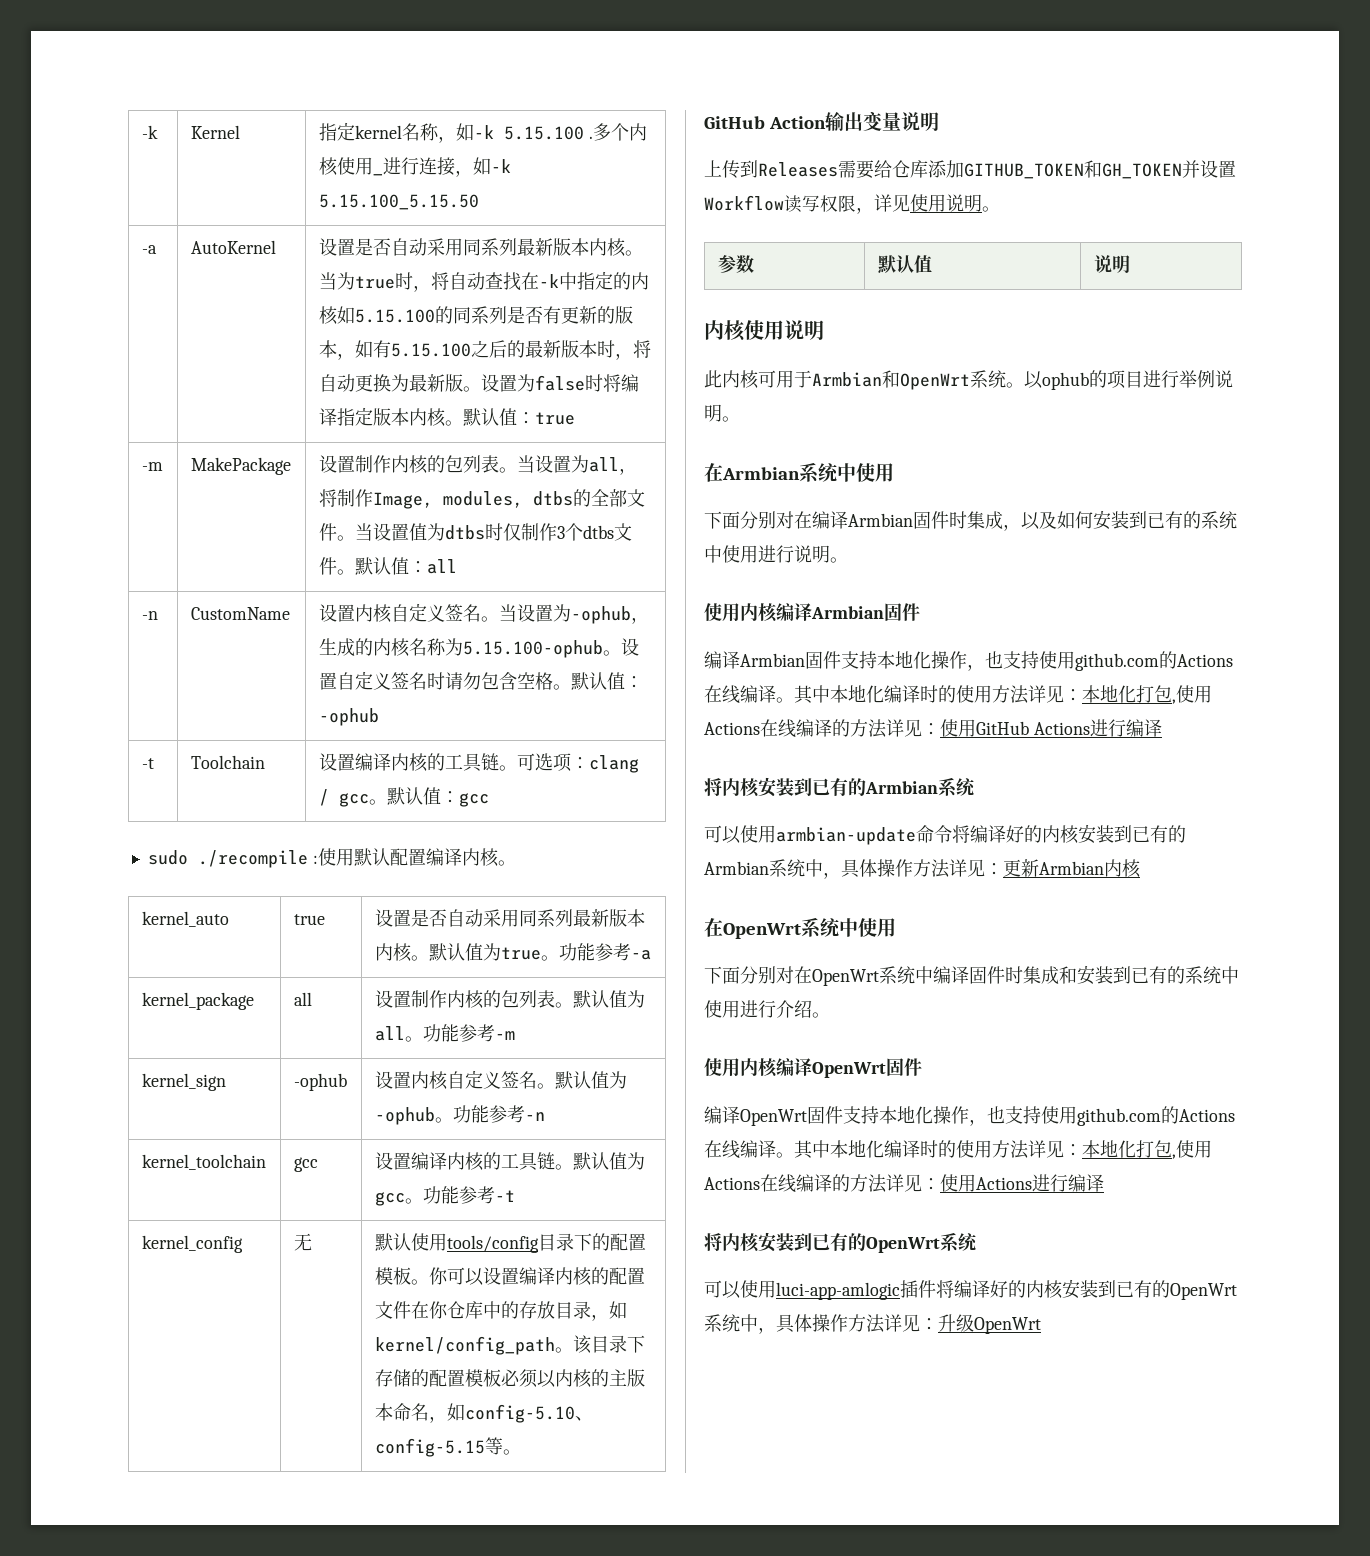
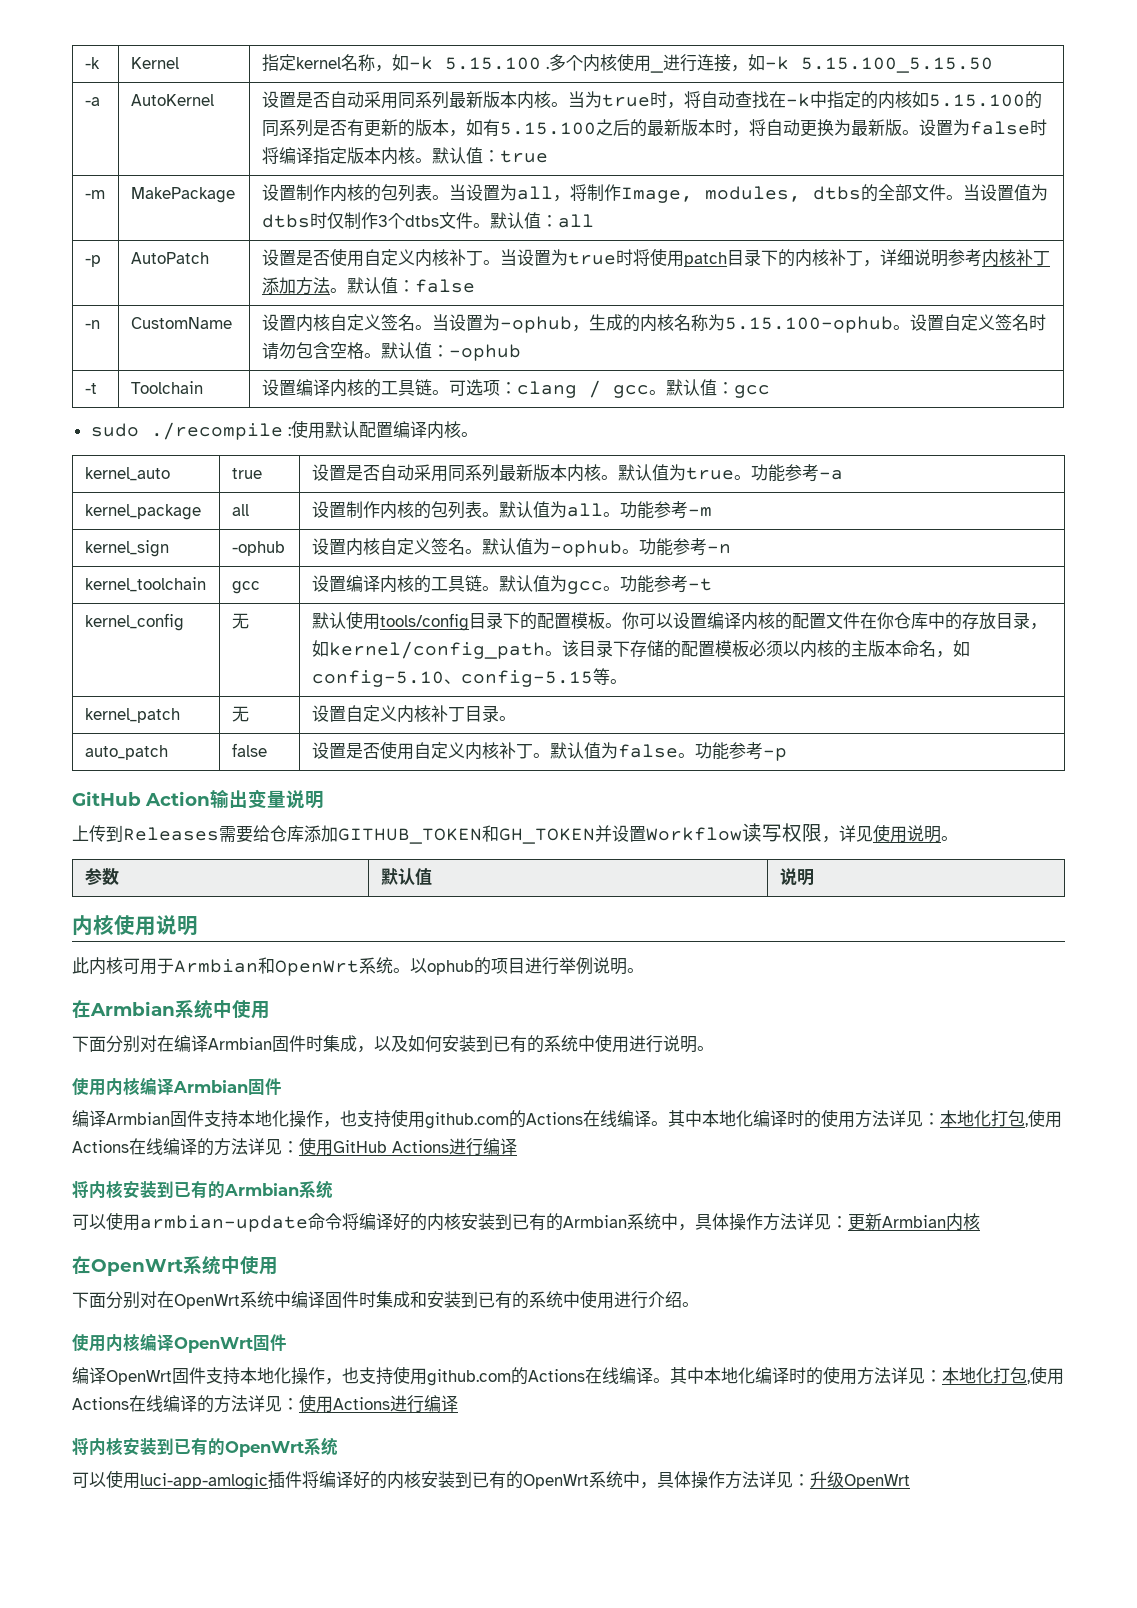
(457, 566) none -> [84,255,101,267] [130,252,209,264] [261,248,1050,267] [261,277,475,295] // -p | AutoPatch | 设置是否使用自定义内核补丁。当设置为true时将使用patch目录下的内核补丁，详细说明参考内核补丁添加方法。默认值：false
(521, 1452) none -> [84,708,180,723] [231,706,249,722] [311,705,516,723] [84,745,168,760] [231,743,267,757] [311,741,787,761] // kernel_patch | 无 | 设置自定义内核补丁目录。 // auto_patch | false | 设置是否使用自定义内核补丁。默认值为false。功能参考-p

